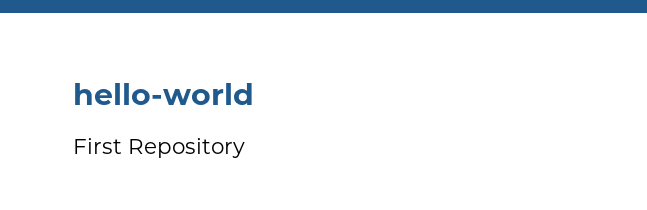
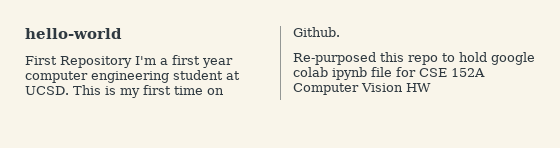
(245, 148) none -> [135,55,233,68] [25,70,240,83] [25,85,224,98] [293,27,340,37] [293,52,535,65] [293,67,485,80] [293,83,431,95] I'm a first year computer engineering student at UCSD. This is my first time on Github. // Re-purposed this repo to hold google colab ipynb file for CSE 152A Computer Vision HW

